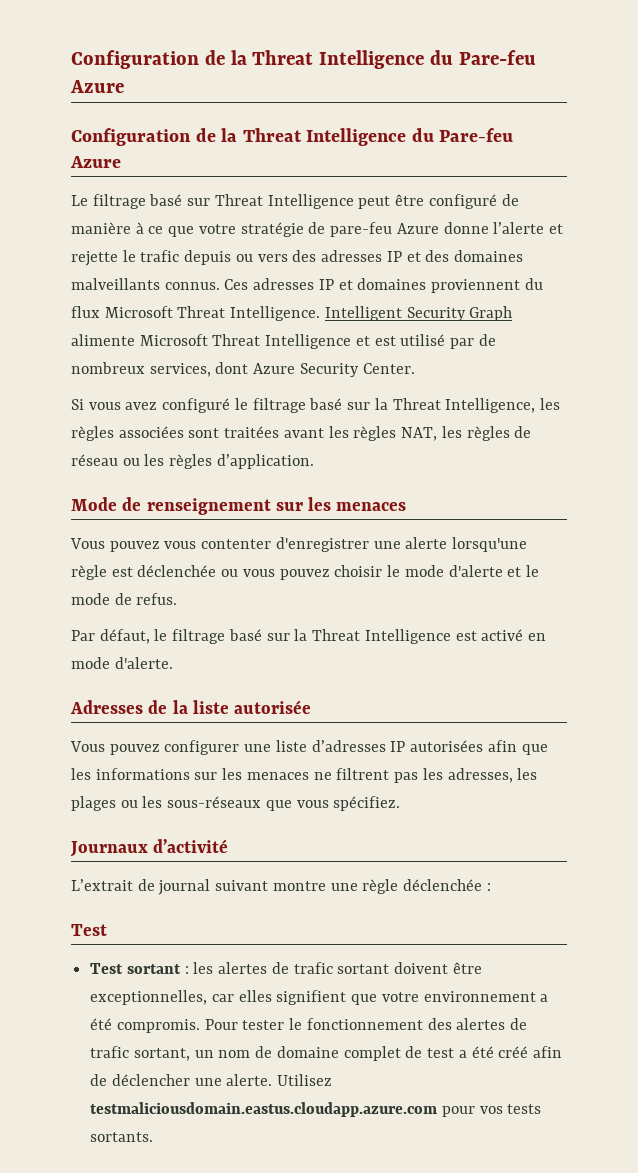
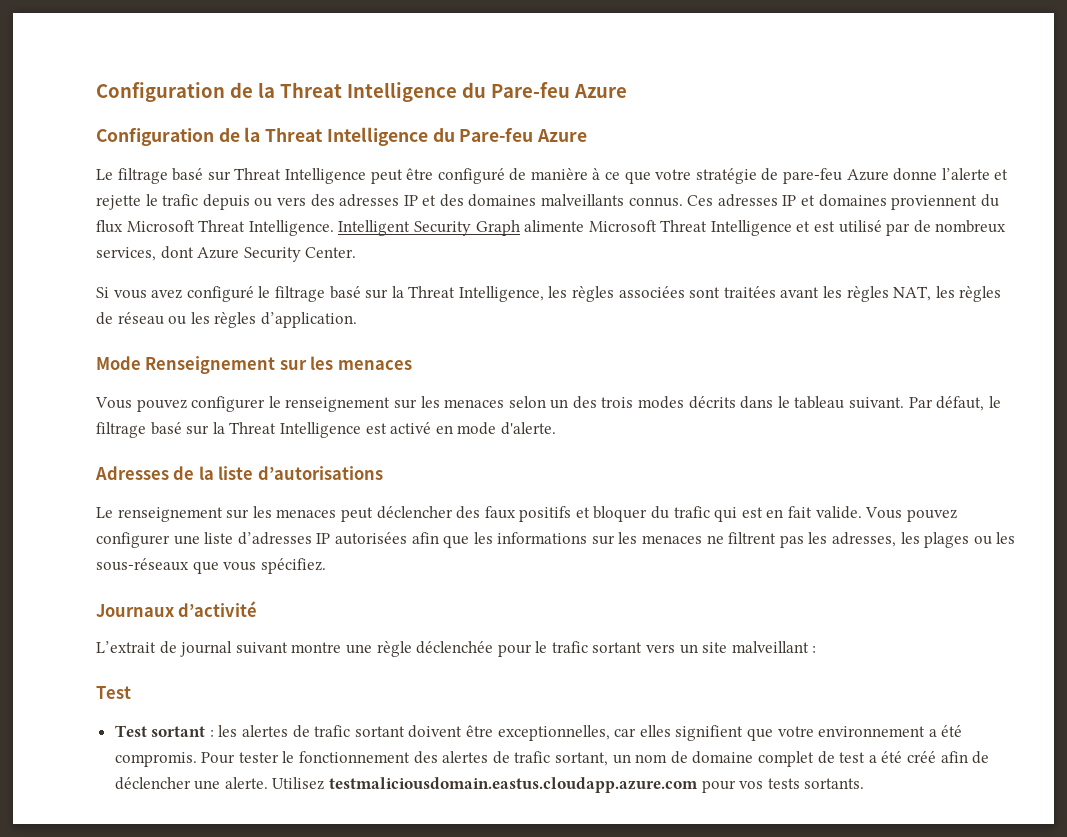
[122,497,271,515] de renseignement -> [145,356,276,374] Renseignement
[164,537,528,552] [71,565,539,580] [71,593,178,605] vous contenter d'enregistrer une alerte lorsqu'une règle est déclenchée ou vous pouvez choisir le mode d'alerte et le mode de refus. // -> [191,396,905,412] configurer le renseignement sur les menaces selon un des trois modes décrits dans le tableau suivant.
[234,700,312,714] autorisée // -> [257,466,383,480] [96,506,862,522] d’autorisations // Le renseignement sur les menaces peut déclencher des faux positifs et bloquer du trafic qui est en fait valide.
(483, 885) none -> [497,641,809,657] pour le trafic sortant vers un site malveillant

